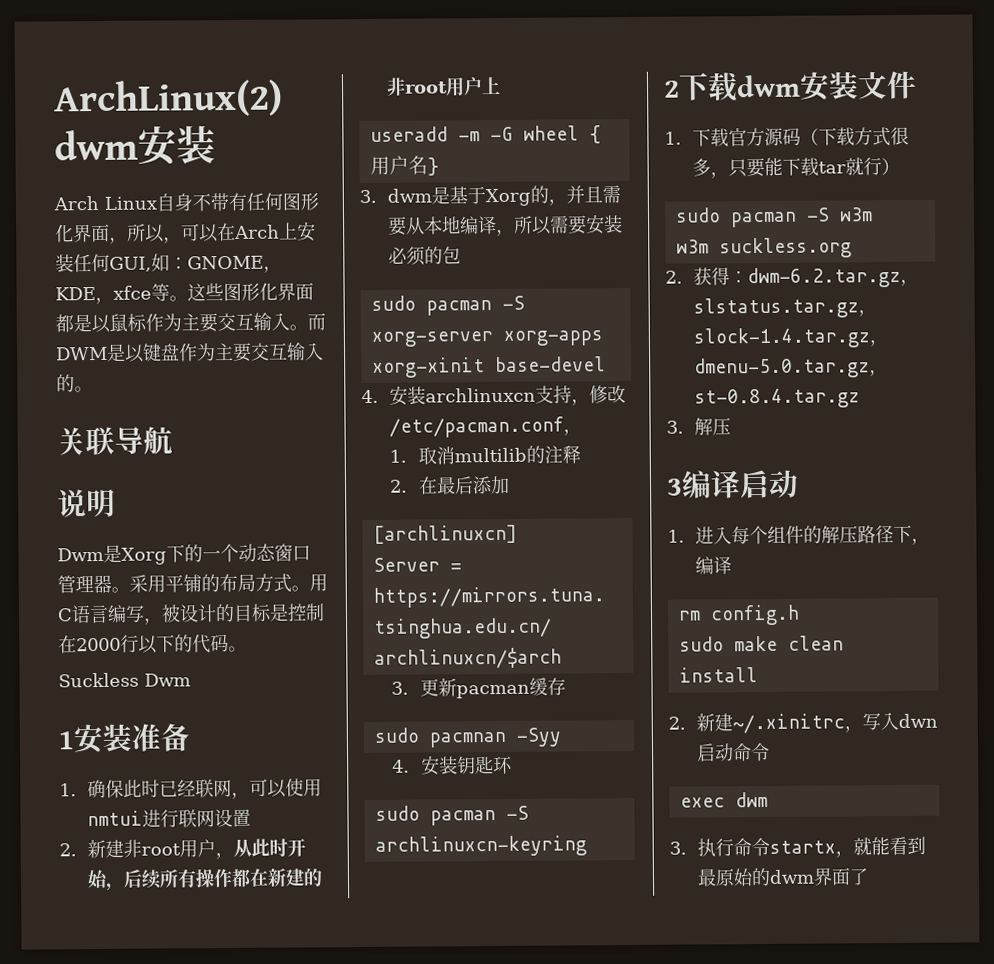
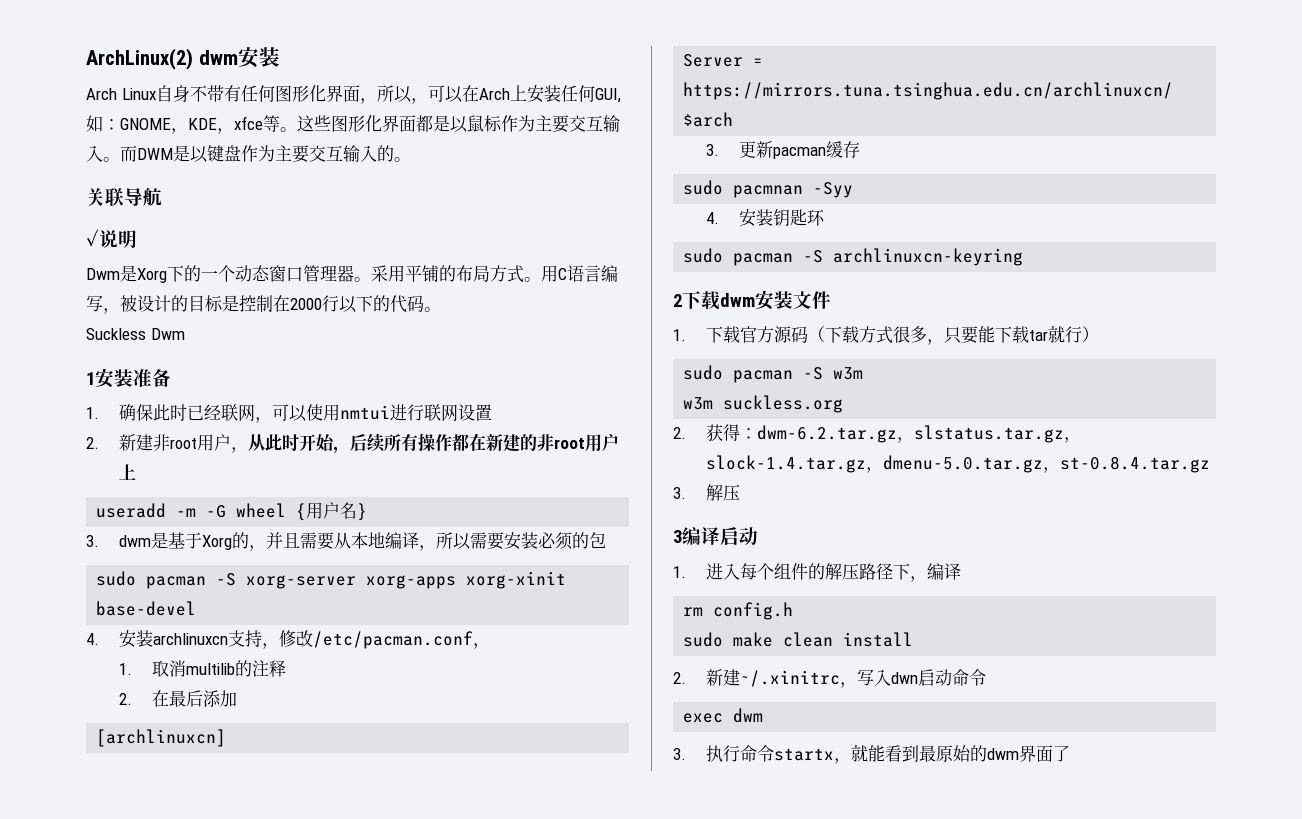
(173, 440) none -> [86,229,99,246] ✓

